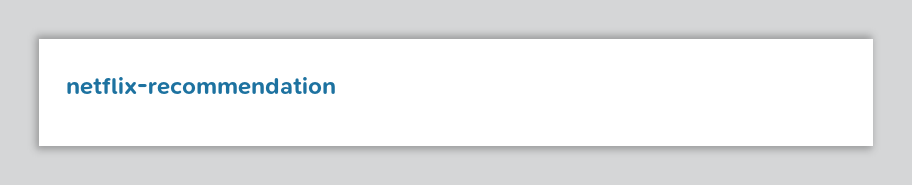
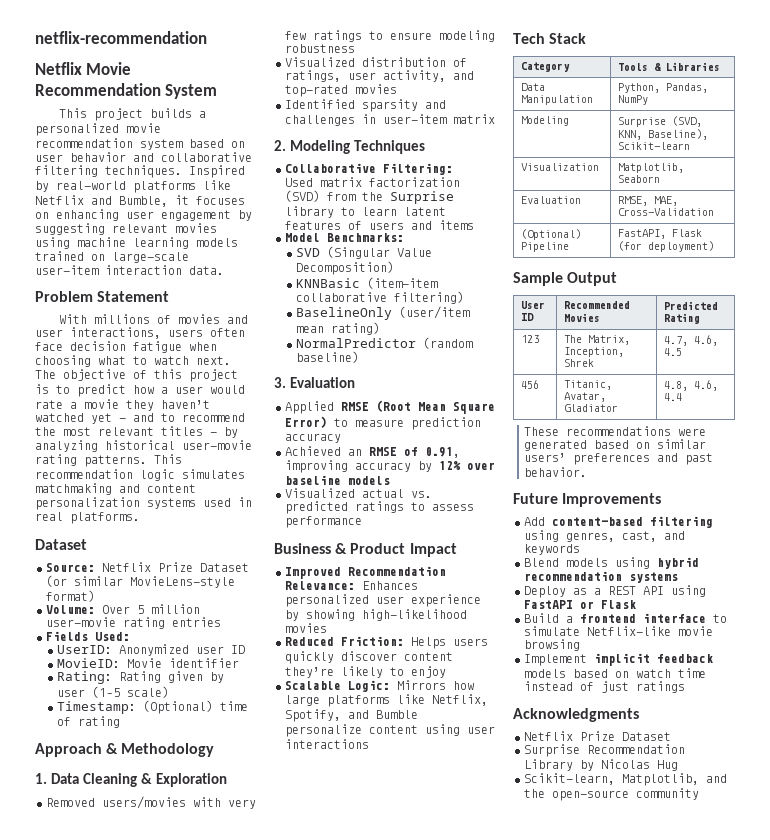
(336, 86) none -> [35,62,132,75] [35,83,218,99] [59,108,207,121] [35,123,161,136] [35,138,245,150] [35,152,252,162] [35,165,245,178] [35,180,231,193] [35,195,245,207] [35,209,252,221] [35,223,217,235] [35,237,238,249] [35,251,189,263] [35,265,224,275] [35,291,170,302] [59,314,249,324] [35,327,245,339] [35,341,217,353] [35,355,231,367] [35,369,238,382] [35,384,245,397] [35,399,210,411] [35,413,245,424] [35,426,238,438] [35,440,252,452] [35,454,182,467] [35,469,245,481] [35,483,196,495] [35,497,252,510] [35,512,140,524] [35,539,87,550] [46,562,249,572] [46,575,235,588] [46,590,95,602] [46,604,200,614] [46,617,221,629] [46,631,130,641] [57,644,246,656] [57,658,240,668] [57,671,225,684] [57,686,170,698] [57,700,249,714] [57,716,121,728] [35,743,215,757] [35,773,228,787] [46,796,256,809] [285,30,495,42] [285,44,355,53] [285,57,467,67] [285,70,474,82] [285,84,397,97] [285,99,446,112] [285,114,495,126] [274,140,426,154] [285,163,453,175] [285,177,461,187] [285,190,455,204] [285,206,447,218] [285,220,475,230] [285,233,404,242] [296,246,433,259] [296,261,395,275] [296,277,439,289] [296,291,465,304] [296,306,471,320] [296,322,381,335] [296,337,474,349] [296,351,360,363] [274,377,356,388] [285,400,495,414] [285,416,481,430] [285,433,341,443] [285,446,460,458] [285,460,495,473] [285,475,390,485] [285,488,432,498] [285,501,474,514] [285,516,362,528] [274,543,457,557] [285,566,446,579] [285,581,418,590] [285,594,481,607] [285,609,467,621] [285,623,327,633] [285,636,488,649] [285,651,453,664] [285,666,446,678] [285,680,474,692] [285,694,488,707] [285,709,418,722] [285,724,495,737] [285,739,369,749] [513,33,587,44] [520,62,570,72] [617,62,720,71] [520,83,545,91] [520,95,593,105] [617,83,708,93] [617,95,648,105] [520,116,569,126] [617,116,702,127] [617,129,708,140] [617,142,690,150] [520,163,599,171] [617,163,684,173] [617,175,660,183] [520,196,581,204] [617,196,678,206] [617,208,714,216] [520,229,581,240] [520,242,569,252] [617,229,702,239] [617,241,714,252] [513,272,618,286] [520,301,545,309] [520,313,534,321] [563,301,630,309] [563,313,600,322] [663,301,718,310] [663,313,700,324] [520,335,539,343] [563,335,630,345] [563,347,624,357] [563,359,594,367] [663,335,718,346] [663,348,682,356] [520,380,539,389] [563,380,612,390] [563,392,606,402] [563,404,618,412] [663,380,718,391] [663,393,682,401] [524,426,707,436] [524,439,707,451] [524,453,714,465] [524,467,588,477] [513,493,662,507] [524,516,713,528] [524,530,685,542] [524,544,580,555] [524,557,699,569] [524,571,678,583] [524,585,706,598] [524,600,636,609] [524,613,727,623] [524,626,713,636] [524,639,580,651] [524,653,713,666] [524,668,706,678] [524,681,685,693] [513,708,639,722] [524,731,671,741] [524,744,685,757] [524,759,678,771] [524,773,727,786] [524,788,699,801] // Netflix Movie Recommendation System // This project builds a personalized movie recommendation system based on user behavior and collaborative filtering techniques. Inspired by real-world platforms like Netflix and Bumble, it focuses on enhancing user engagement by suggesting relevant movies using machine learning models trained on large-scale user-item interaction data. // Problem Statement // With millions of movies and user interactions, users often face decision fatigue when choosing what to watch next. The objective of this project is to predict how a user would rate a movie they haven’t watched yet — and to recommend the most relevant titles — by analyzing historical user-movie rating patterns. This recommendation logic simulates matchmaking and content personalization systems used in real platforms. // Dataset // Source: Netflix Prize Dataset (or similar MovieLens-style format) // Volume: Over 5 million user-movie rating entries // Fields Used: // UserID: Anonymized user ID // MovieID: Movie identifier // Rating: Rating given by user (1–5 scale) // Timestamp: (Optional) time of rating // Approach & Methodology // 1. Data Cleaning & Exploration // Removed users/movies with very few ratings to ensure modeling robustness // Visualized distribution of ratings, user activity, and top-rated movies // Identified sparsity and challenges in user-item matrix // 2. Modeling Techniques // Collaborative Filtering: // Used matrix factorization (SVD) from the Surprise library to learn latent features of users and items // Model Benchmarks: // SVD (Singular Value Decomposition) // KNNBasic (item-item collaborative filtering) // BaselineOnly (user/item mean rating) // NormalPredictor (random baseline) // 3. Evaluation // Applied RMSE (Root Mean Square Error) to measure prediction accuracy // Achieved an RMSE of 0.91, improving accuracy by 12% over baseline models // Visualized actual vs. predicted ratings to assess performance // Business & Product Impact // Improved Recommendation Relevance: Enhances personalized user experience by showing high-likelihood movies // Reduced Friction: Helps users quickly discover content they’re likely to enjoy // Scalable Logic: Mirrors how large platforms like Netflix, Spotify, and Bumble personalize content using user interactions // Tech Stack // Category | Tools & Libraries // Data Manipulation | Python, Pandas, NumPy // Modeling | Surprise (SVD, KNN, Baseline), Scikit-learn // Visualization | Matplotlib, Seaborn // Evaluation | RMSE, MAE, Cross-Validation // (Optional) Pipeline | FastAPI, Flask (for deployment) // Sample Output // User ID | Recommended Movies | Predicted Rating // 123 | The Matrix, Inception, Shrek | 4.7, 4.6, 4.5 // 456 | Titanic, Avatar, Gladiator | 4.8, 4.6, 4.4 // These recommendations were generated based on similar users’ preferences and past behavior. // Future Improvements // Add content-based filtering using genres, cast, and keywords // Blend models using hybrid recommendation systems // Deploy as a REST API using FastAPI or Flask // Build a frontend interface to simulate Netflix-like movie browsing // Implement implicit feedback models based on watch time instead of just ratings // Acknowledgments // Netflix Prize Dataset // Surprise Recommendation Library by Nicolas Hug // Scikit-learn, Matplotlib, and the open-source community

